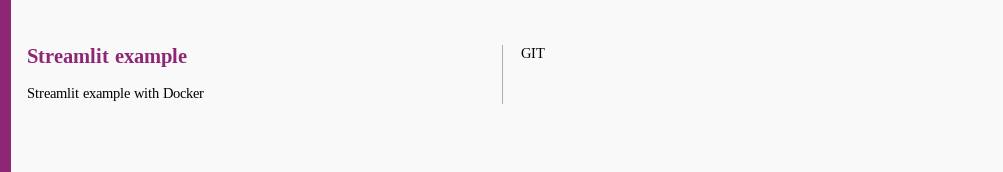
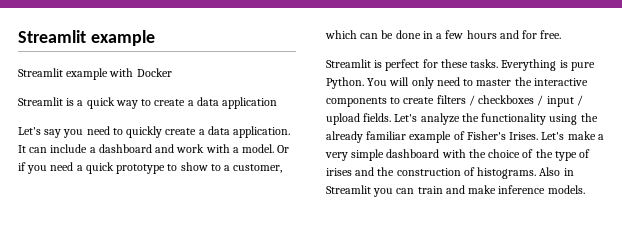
[521,48,545,58] GIT -> [18,97,278,109] [18,126,291,138] [18,144,290,153] [18,162,283,174] [325,30,562,39] [326,59,595,71] [326,77,588,89] [326,95,583,107] [326,113,598,125] [326,131,604,143] [325,149,591,161] [326,167,574,179] [326,185,585,197] Streamlit is a quick way to create a data application // Let's say you need to quickly create a data application. It can include a dashboard and work with a model. Or if you need a quick prototype to show to a customer, which can be done in a few hours and for free. // Streamlit is perfect for these tasks. Everything is pure Python. You will only need to master the interactive components to create filters / checkboxes / input / upload fields. Let's analyze the functionality using the already familiar example of Fisher's Irises. Let's make a very simple dashboard with the choice of the type of irises and the construction of histograms. Also in Streamlit you can train and make inference models.

